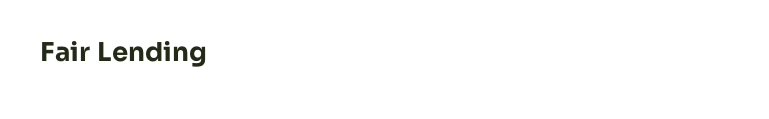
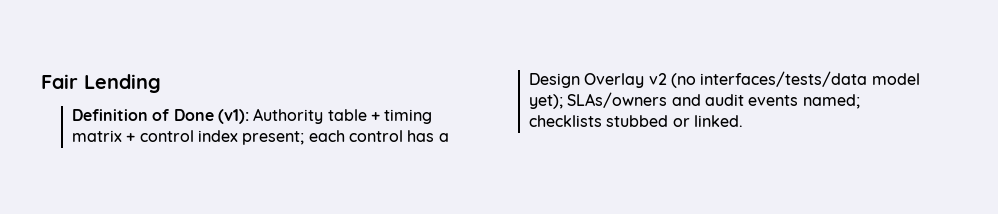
(208, 54) none -> [72,108,433,124] [72,130,449,145] [529,71,920,88] [529,92,860,109] [529,115,744,127] // Definition of Done (v1): Authority table + timing matrix + control index present; each control has a Design Overlay v2 (no interfaces/tests/data model yet); SLAs/owners and audit events named; checklists stubbed or linked.

